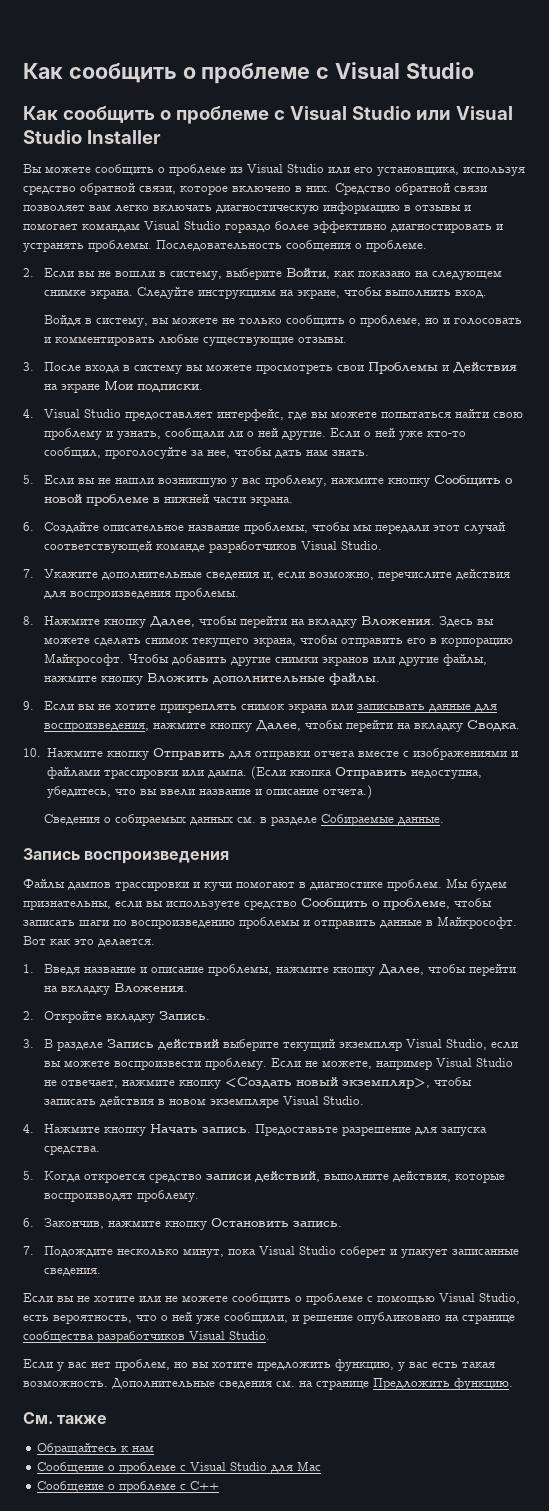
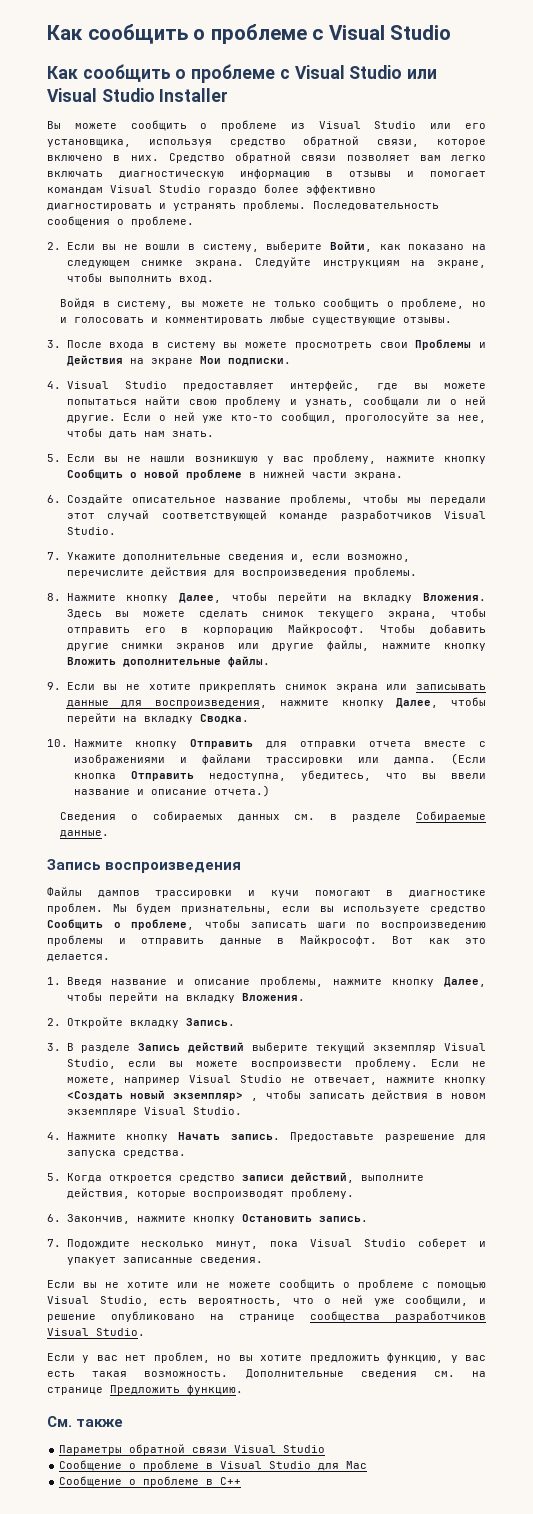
[342,1078,431,1089] экземпляр>, -> [173,1092,258,1101] экземпляр> ,
[36,1443,154,1455] [36,1462,186,1474] Обращайтесь к нам // Сообщение о проблеме с -> [59,1444,326,1455] [59,1460,214,1471] Параметры обратной связи Visual Studio // Сообщение о проблеме в
[179,1484,186,1490] с -> [206,1479,214,1485] в

